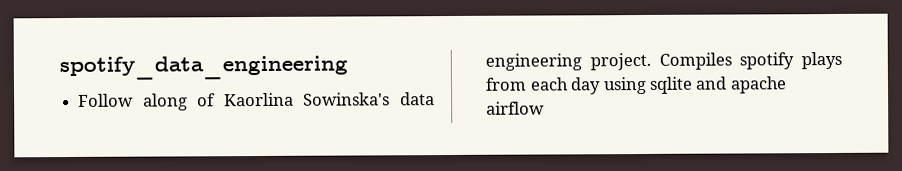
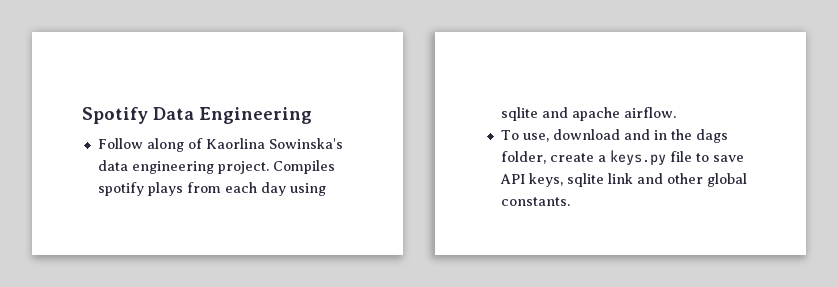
[59,55,348,81] spotify_data_engineering -> [82,107,312,124] Spotify Data Engineering
[486,101,546,115] airflow -> [623,107,676,118] [500,129,728,143] [500,150,744,165] [499,173,747,187] [500,197,570,206] airflow. // To use, download and in the dags folder, create a keys.py file to save API keys, sqlite link and other global constants.

